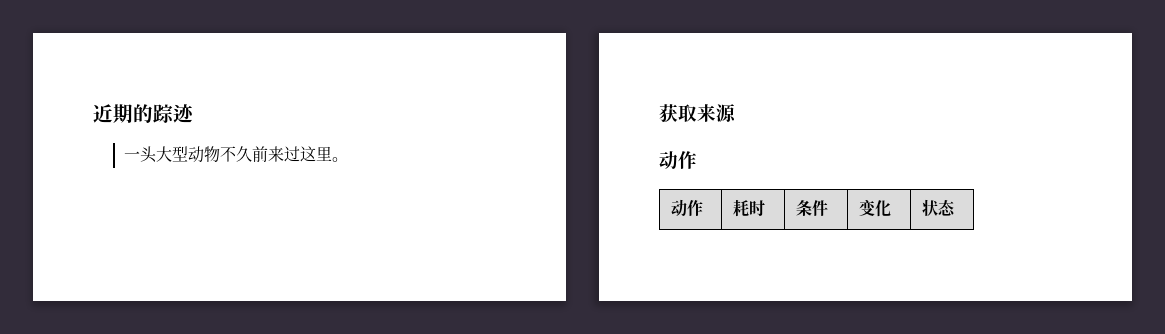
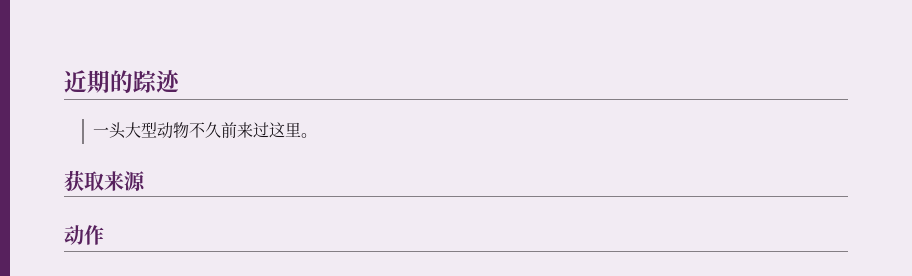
[671,199,704,217] [733,200,766,217] [796,200,829,216] [859,199,892,217] [922,199,957,216] // 动作 | 耗时 | 条件 | 变化 | 状态 -> (104, 235) none

